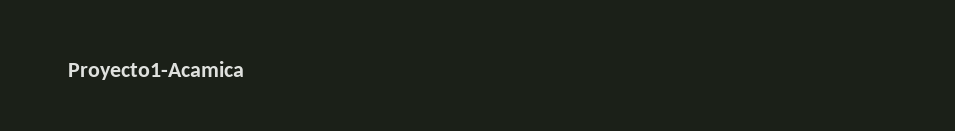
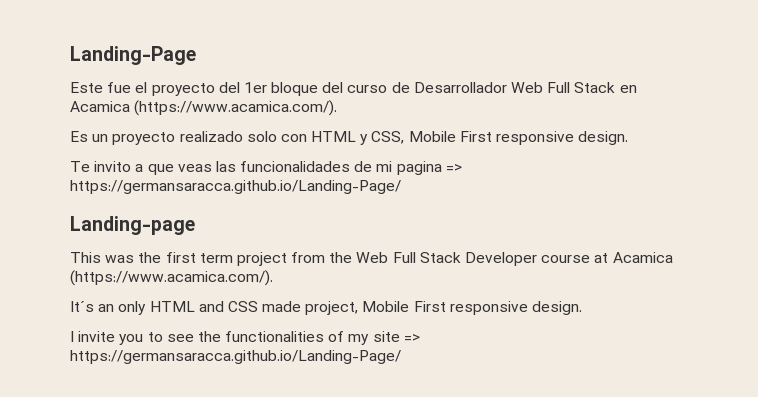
[68,61,244,80] Proyecto1-Acamica -> [70,46,196,65] [70,82,637,96] [70,100,338,116] [70,131,629,145] [70,161,462,175] [70,180,401,194] [70,216,195,235] [70,252,673,266] [70,270,273,286] [70,301,583,315] [70,331,420,345] [70,350,401,364] Landing-Page // Este fue el proyecto del 1er bloque del curso de Desarrollador Web Full Stack en Acamica (https://www.acamica.com/). // Es un proyecto realizado solo con HTML y CSS, Mobile First responsive design. // Te invito a que veas las funcionalidades de mi pagina => https://germansaracca.github.io/Landing-Page/ // Landing-page // This was the first term project from the Web Full Stack Developer course at Acamica (https://www.acamica.com/). // It´s an only HTML and CSS made project, Mobile First responsive design. // I invite you to see the functionalities of my site => https://germansaracca.github.io/Landing-Page/

